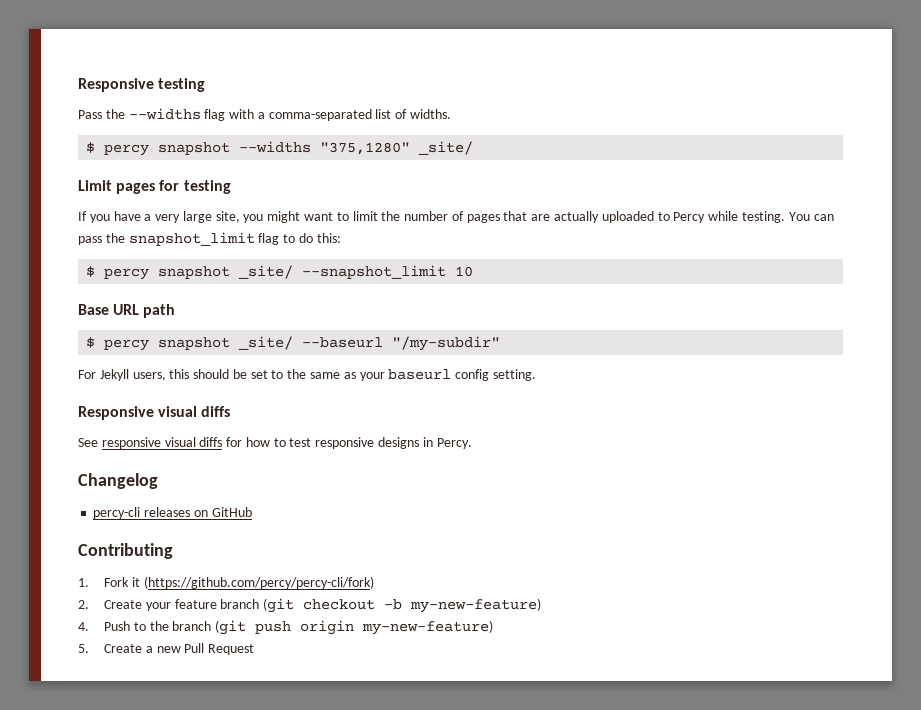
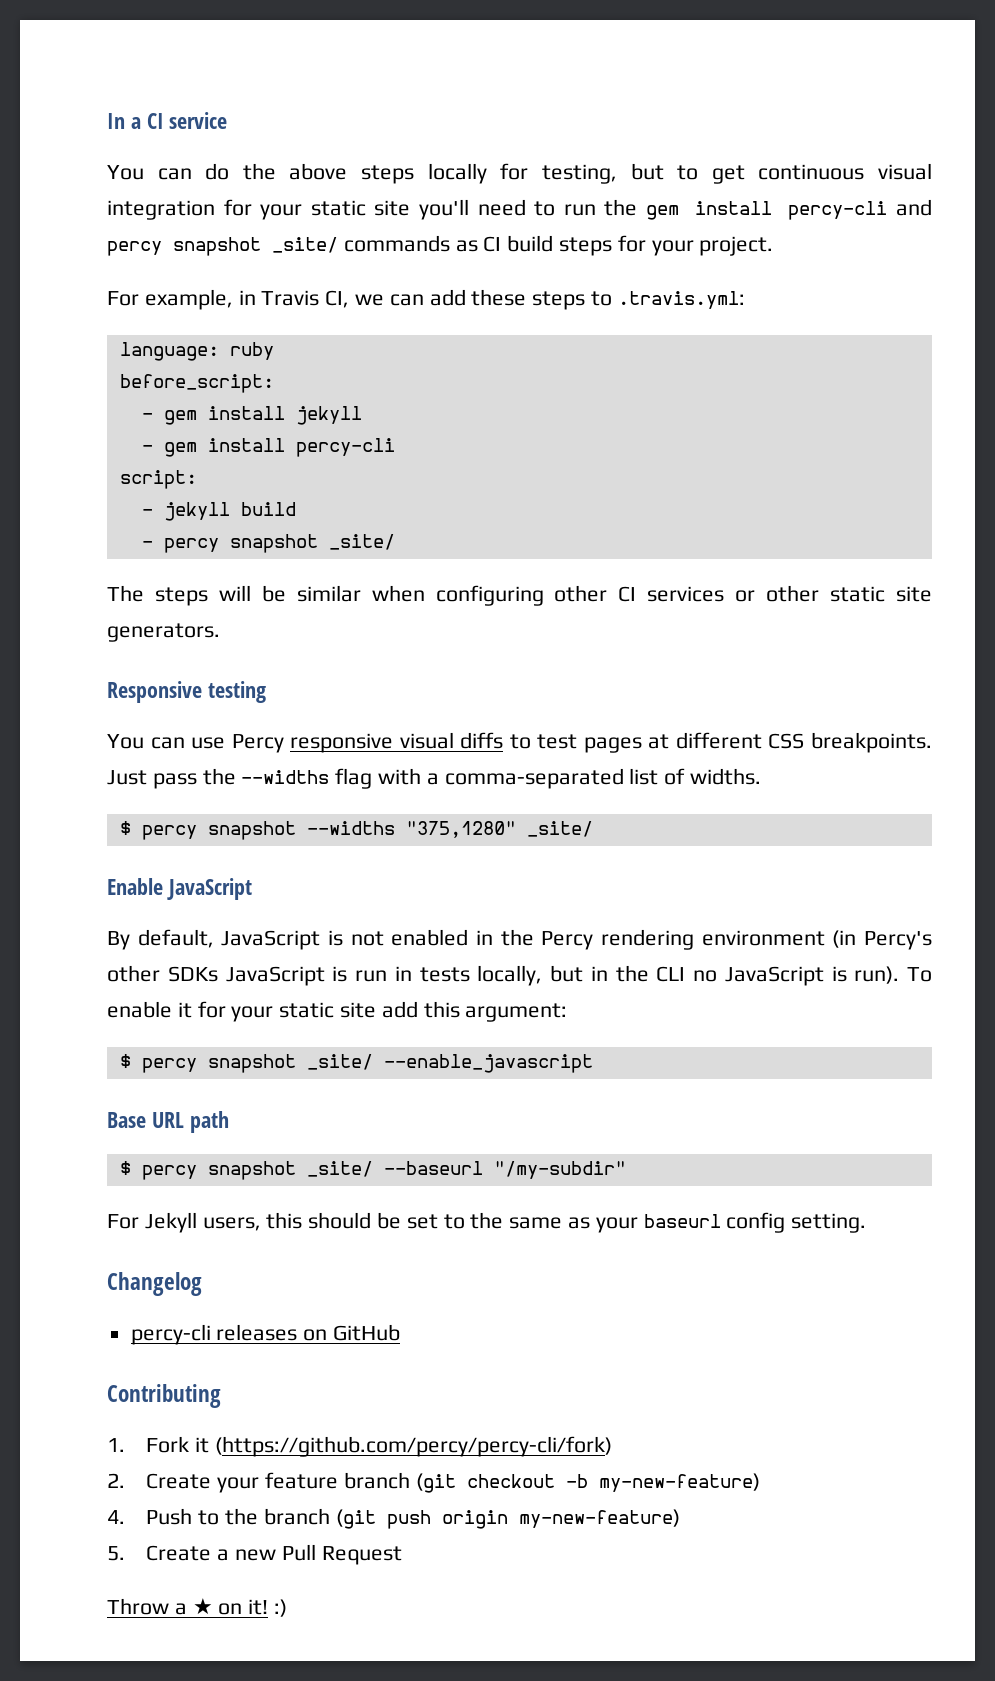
[78,78,206,92] [78,110,102,119] Responsive testing // Pass -> [107,112,228,129] [107,163,933,184] [107,199,932,220] [107,235,774,256] [107,289,745,310] [119,342,274,361] [119,374,274,393] [141,406,362,425] [141,438,395,457] [119,470,197,489] [141,502,296,521] [141,534,395,553] [107,585,932,606] [107,623,220,642] [107,681,266,703] [107,732,932,753] [107,770,197,789] In a CI service // You can do the above steps locally for testing, but to get continuous visual integration for your static site you'll need to run the gem install percy-cli and percy snapshot _site/ commands as CI build steps for your project. // For example, in Travis CI, we can add these steps to .travis.yml: // language: ruby // before_script: // - gem install jekyll // - gem install percy-cli // script: // - jekyll build // - percy snapshot _site/ // The steps will be similar when configuring other CI services or other static site generators. // Responsive testing // You can use Percy responsive visual diffs to test pages at different CSS breakpoints. Just pass
[78,180,231,194] [78,211,834,223] [78,232,341,246] [86,265,474,280] Limit pages for testing // If you have a very large site, you might want to limit the number of pages that are actually uploaded to Percy while testing. You can pass the snapshot_limit flag to do this: // $ percy snapshot _site/ --snapshot_limit 10 -> [107,878,252,900] [107,929,932,950] [107,965,932,986] [107,1001,568,1022] [119,1054,593,1073] Enable JavaScript // By default, JavaScript is not enabled in the Percy rendering environment (in Percy's other SDKs JavaScript is run in tests locally, but in the CLI no JavaScript is run). To enable it for your static site add this argument: // $ percy snapshot _site/ --enable_javascript
[78,406,231,420] [78,437,472,449] // Responsive visual diffs // See responsive visual diffs for how to test responsive designs in Percy. -> (867, 1223) none
(255, 649) none -> [107,1598,288,1617] // Throw a ★ on it! :)

